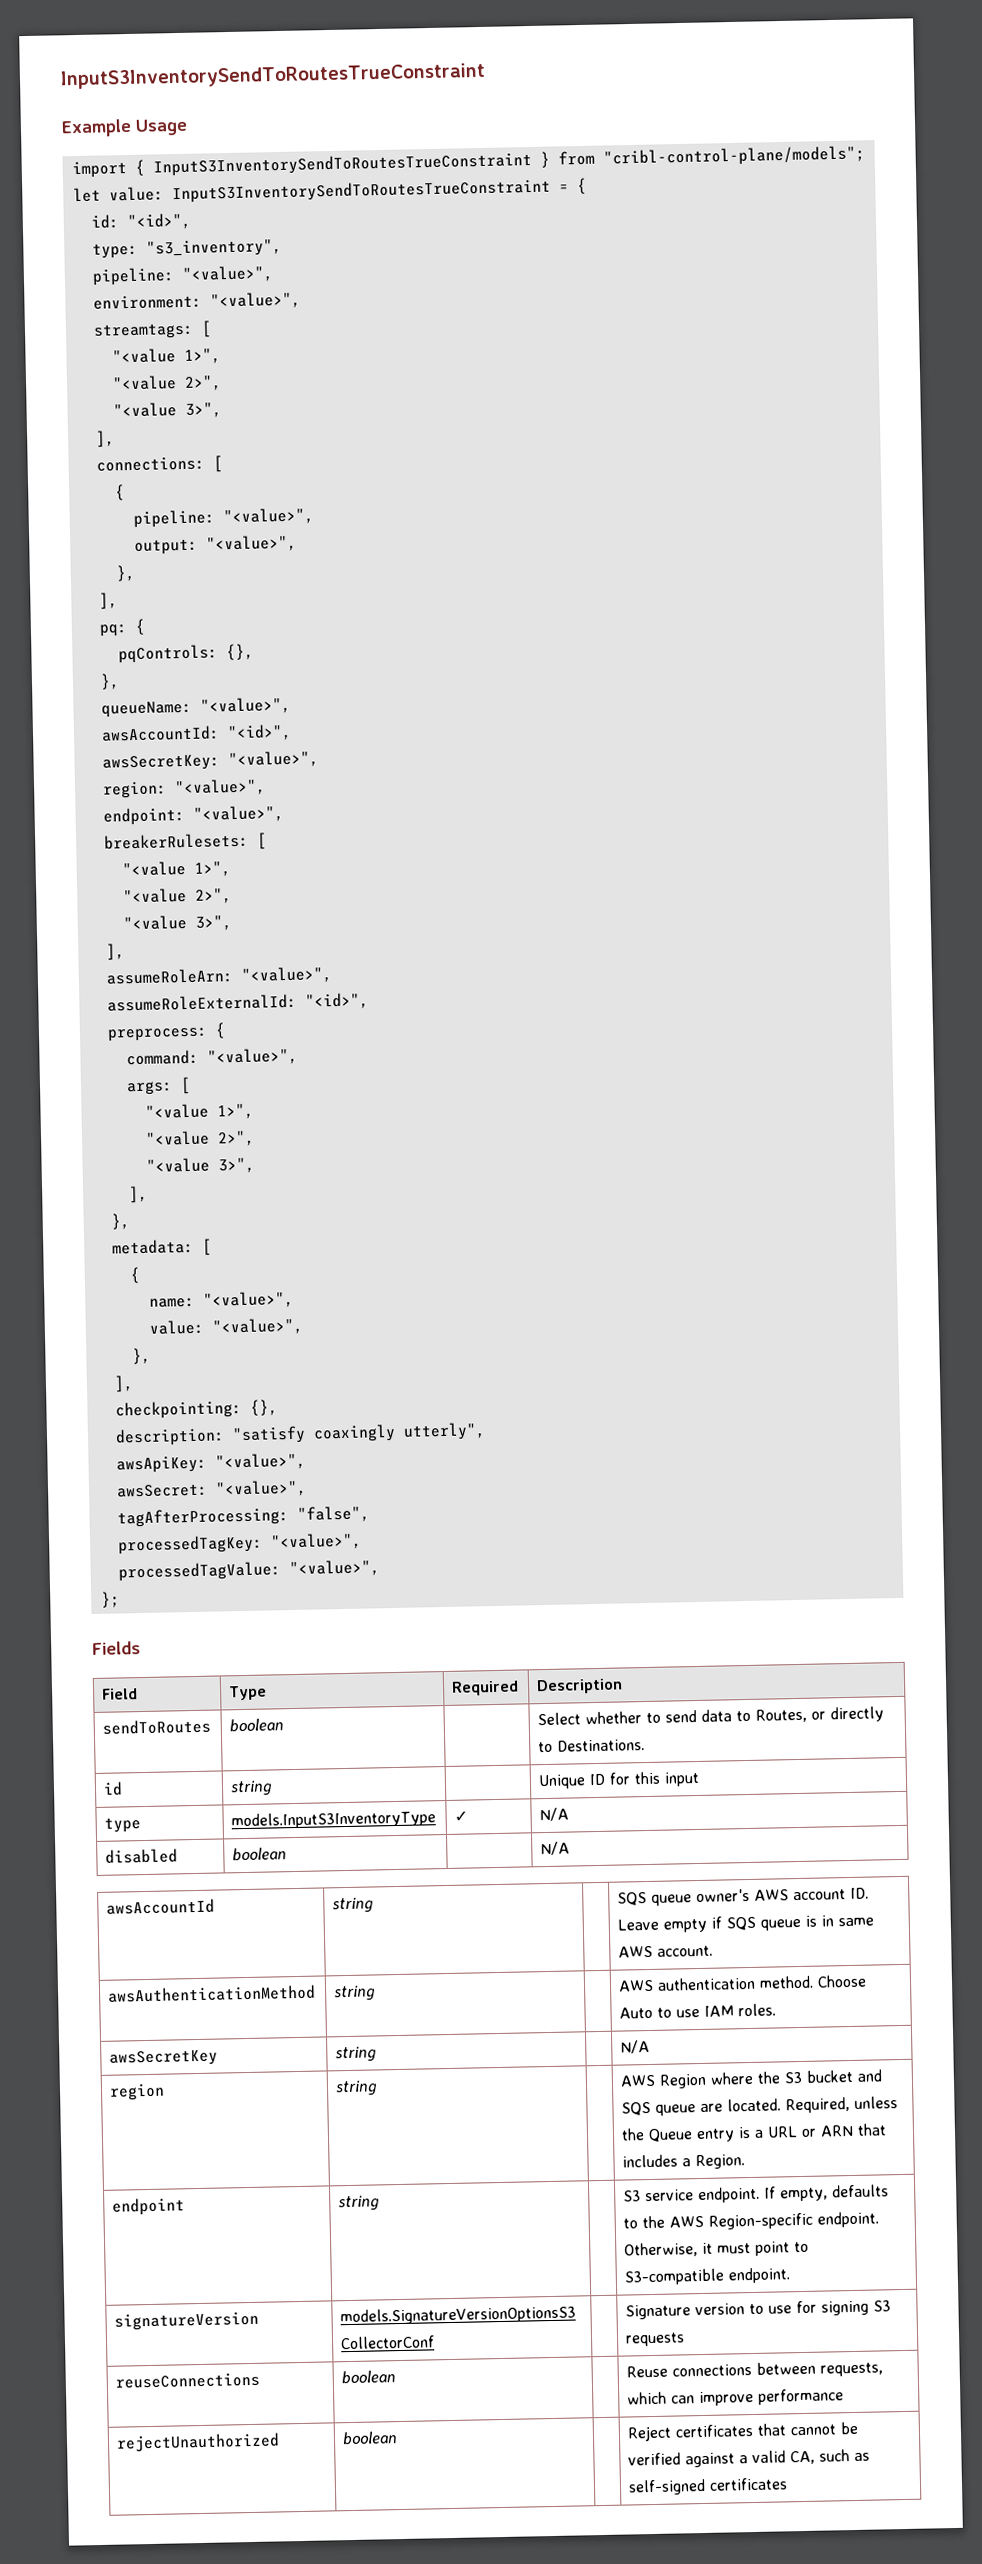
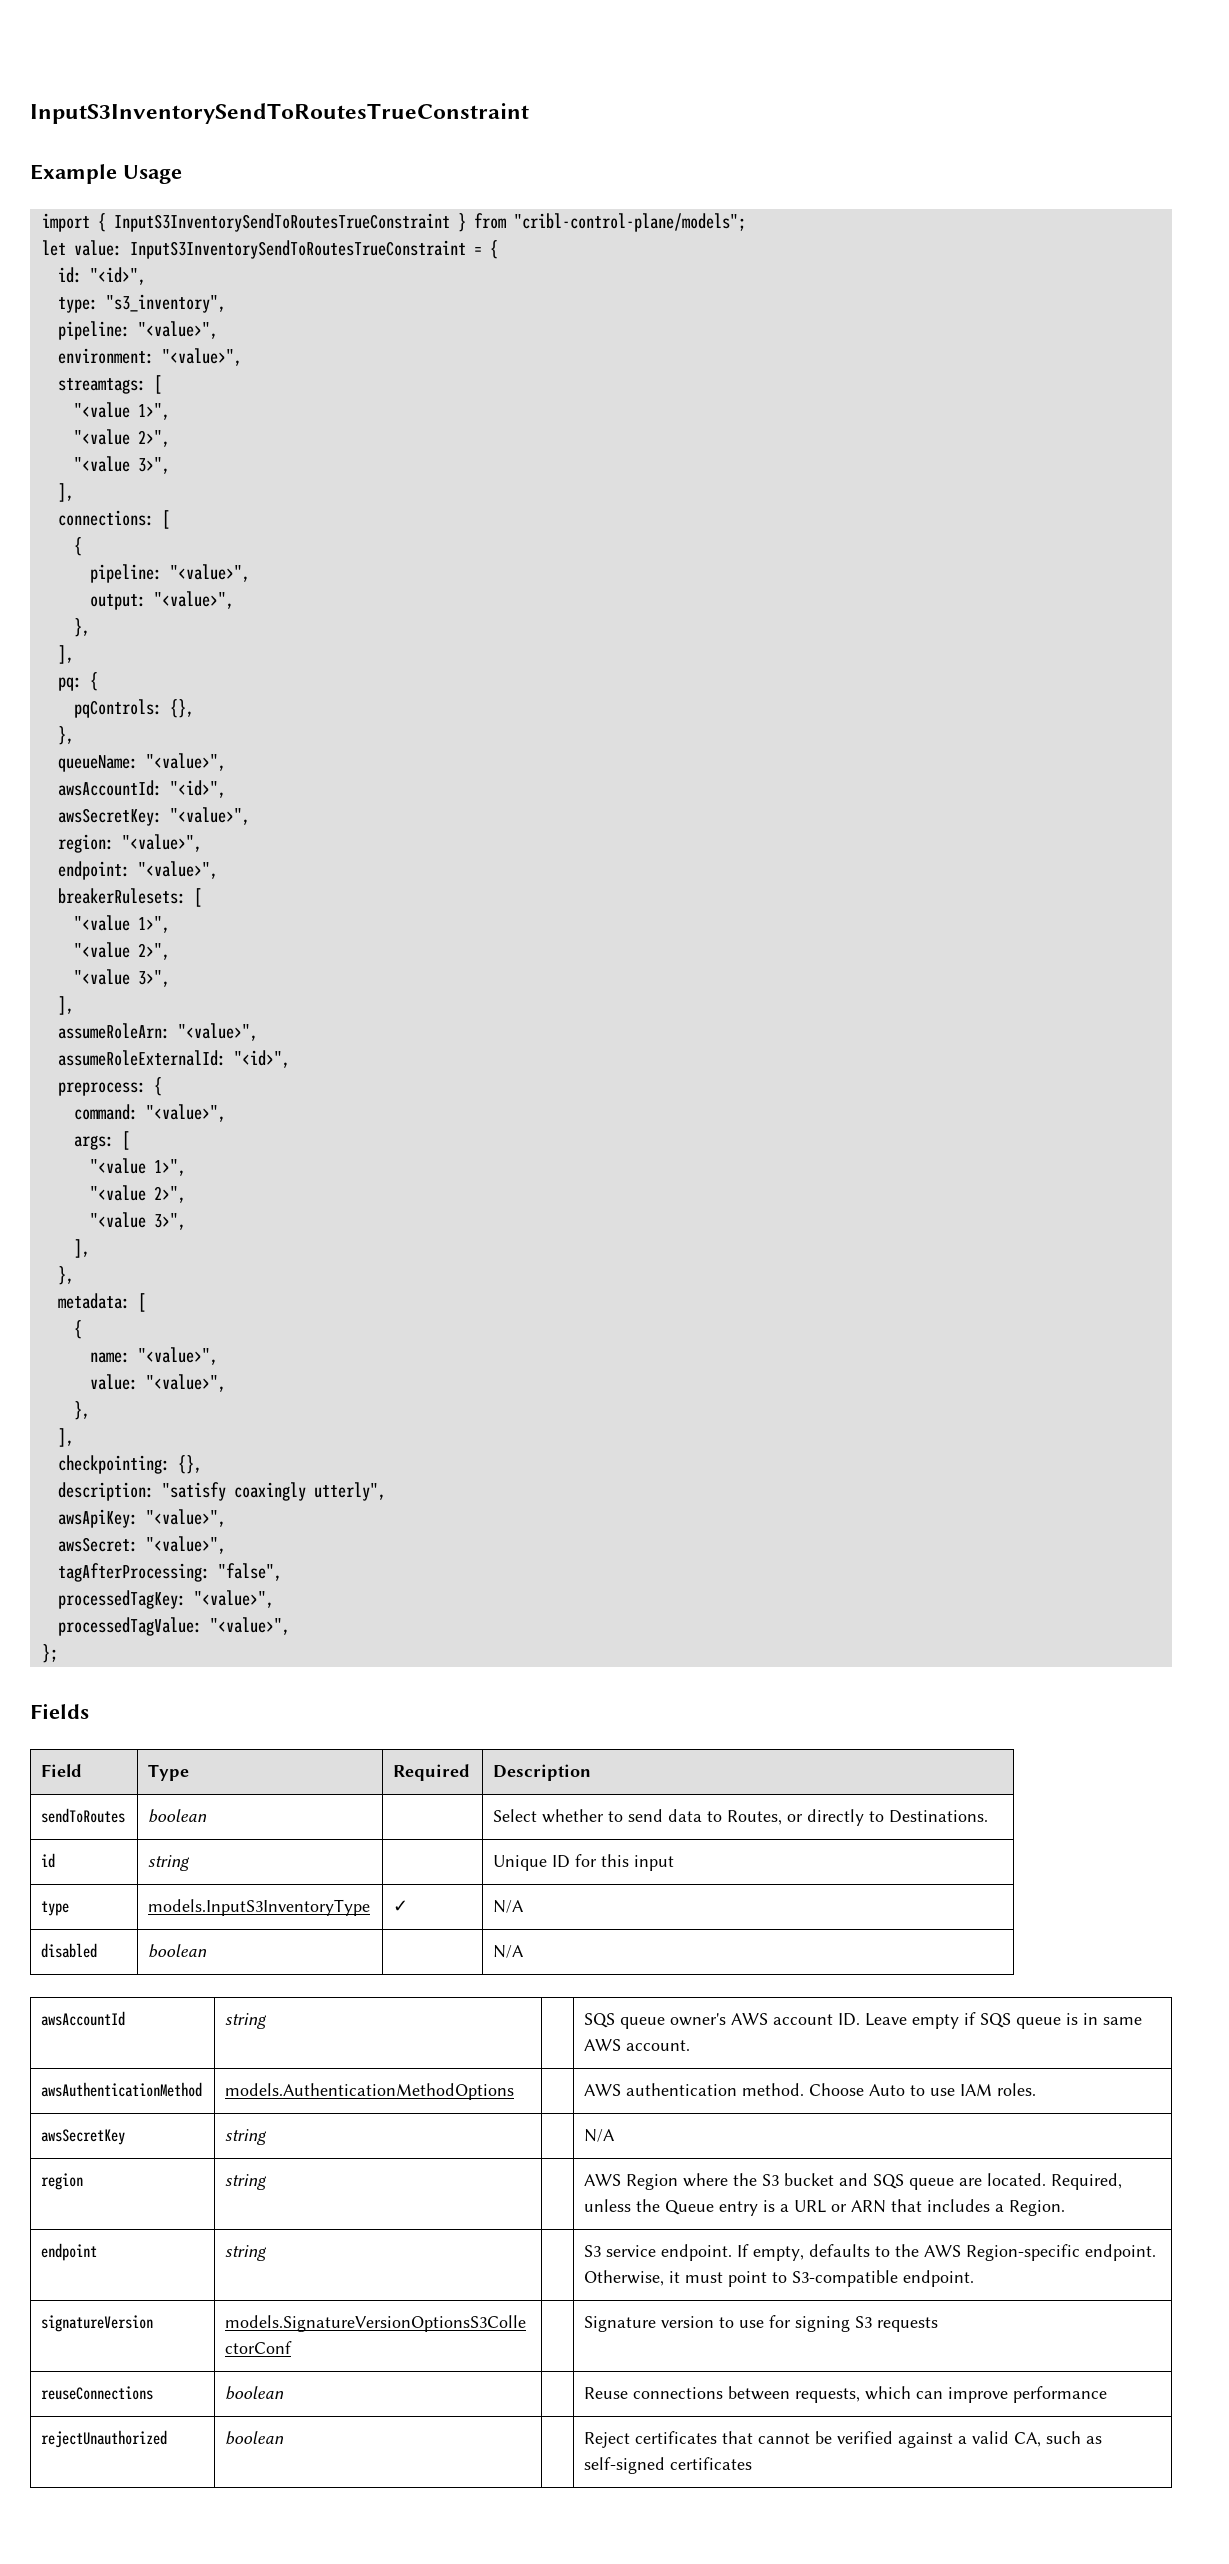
[333,1985,377,2002] string -> [225,2083,515,2100] models.AuthenticationMethodOptions

